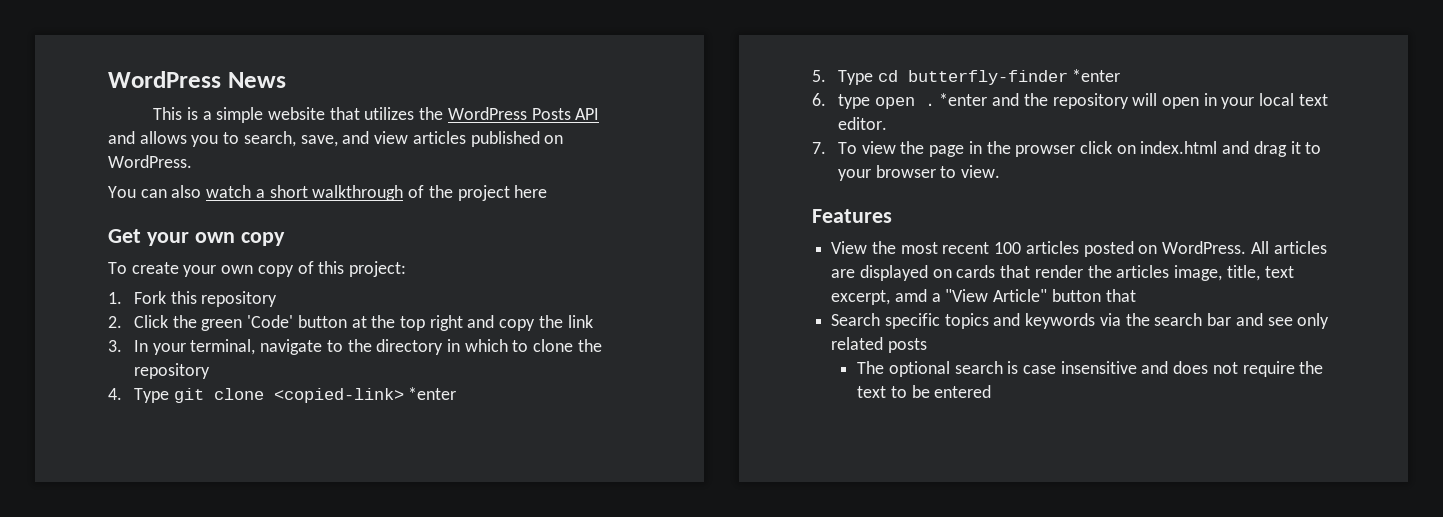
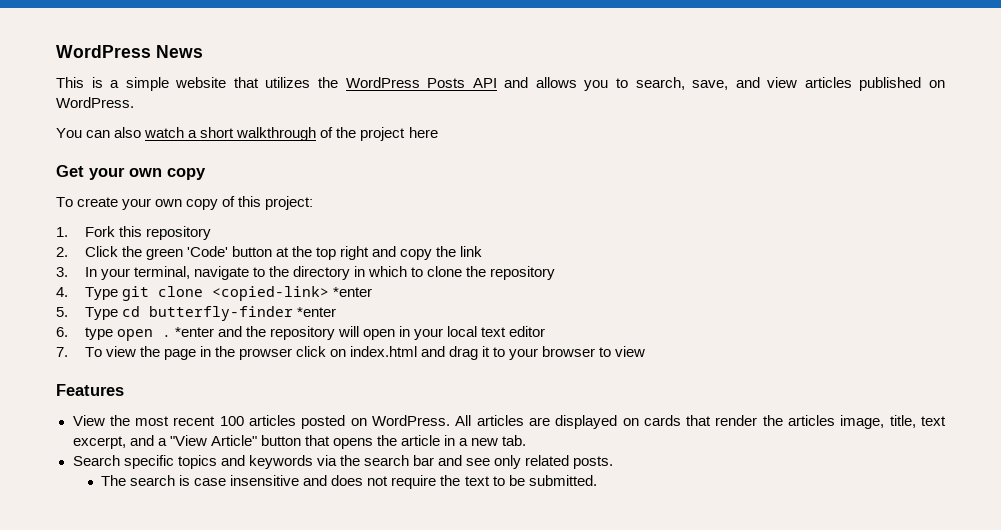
[837,117,887,130] editor. -> [509,326,546,337] editor
[961,165,1001,178] view. -> [615,346,646,357] view
[894,289,927,302] amd -> [129,435,154,446] and
(1136, 295) none -> [332,435,527,449] opens the article in a new tab.
[887,338,927,353] posts -> [573,456,614,469] posts.
[888,361,950,377] optional -> (127, 480) none
[934,385,992,398] entered -> [528,475,597,486] submitted.

